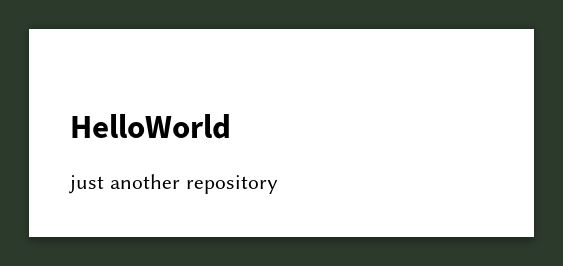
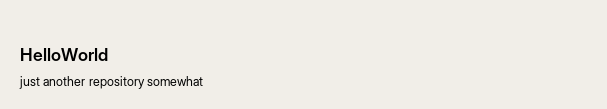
(278, 184) none -> [147,76,204,86] somewhat

